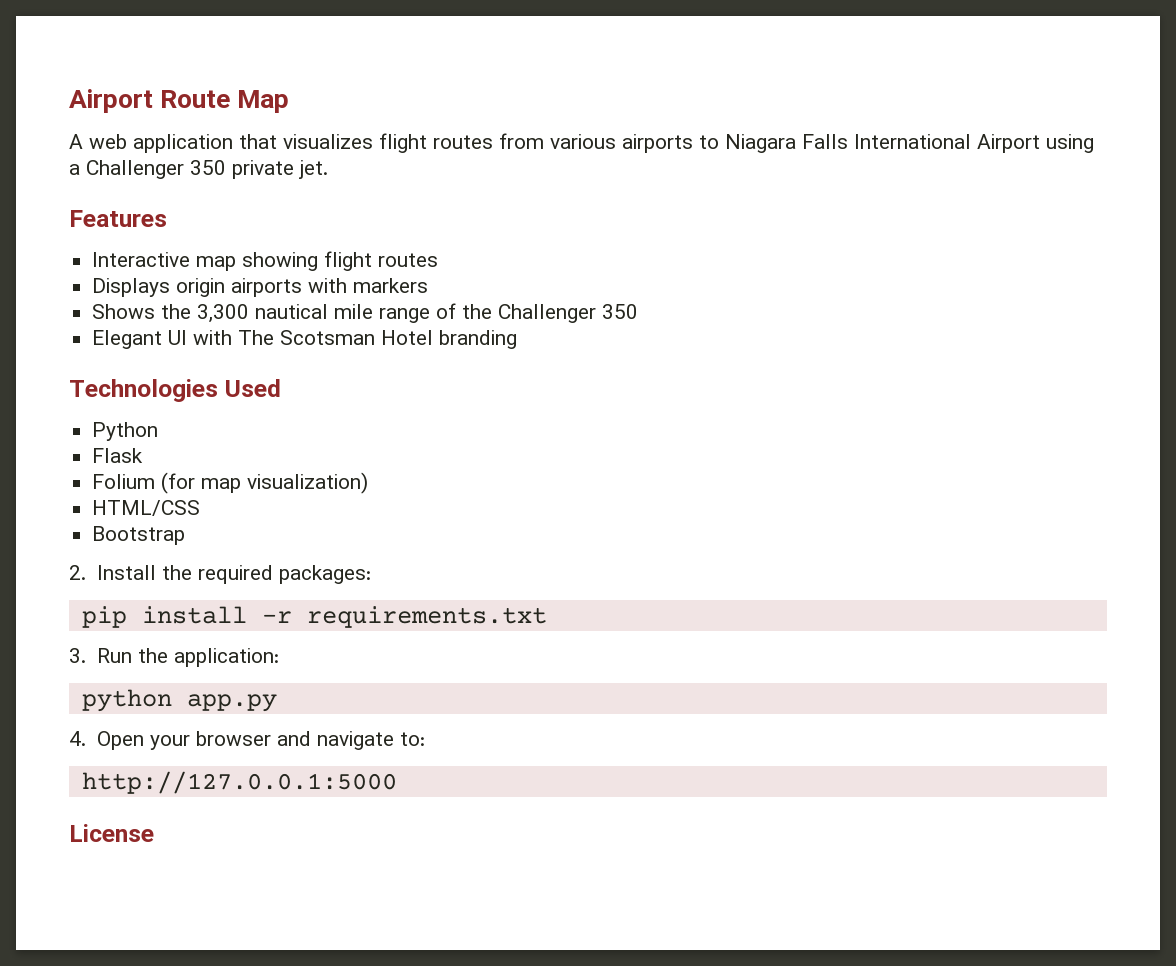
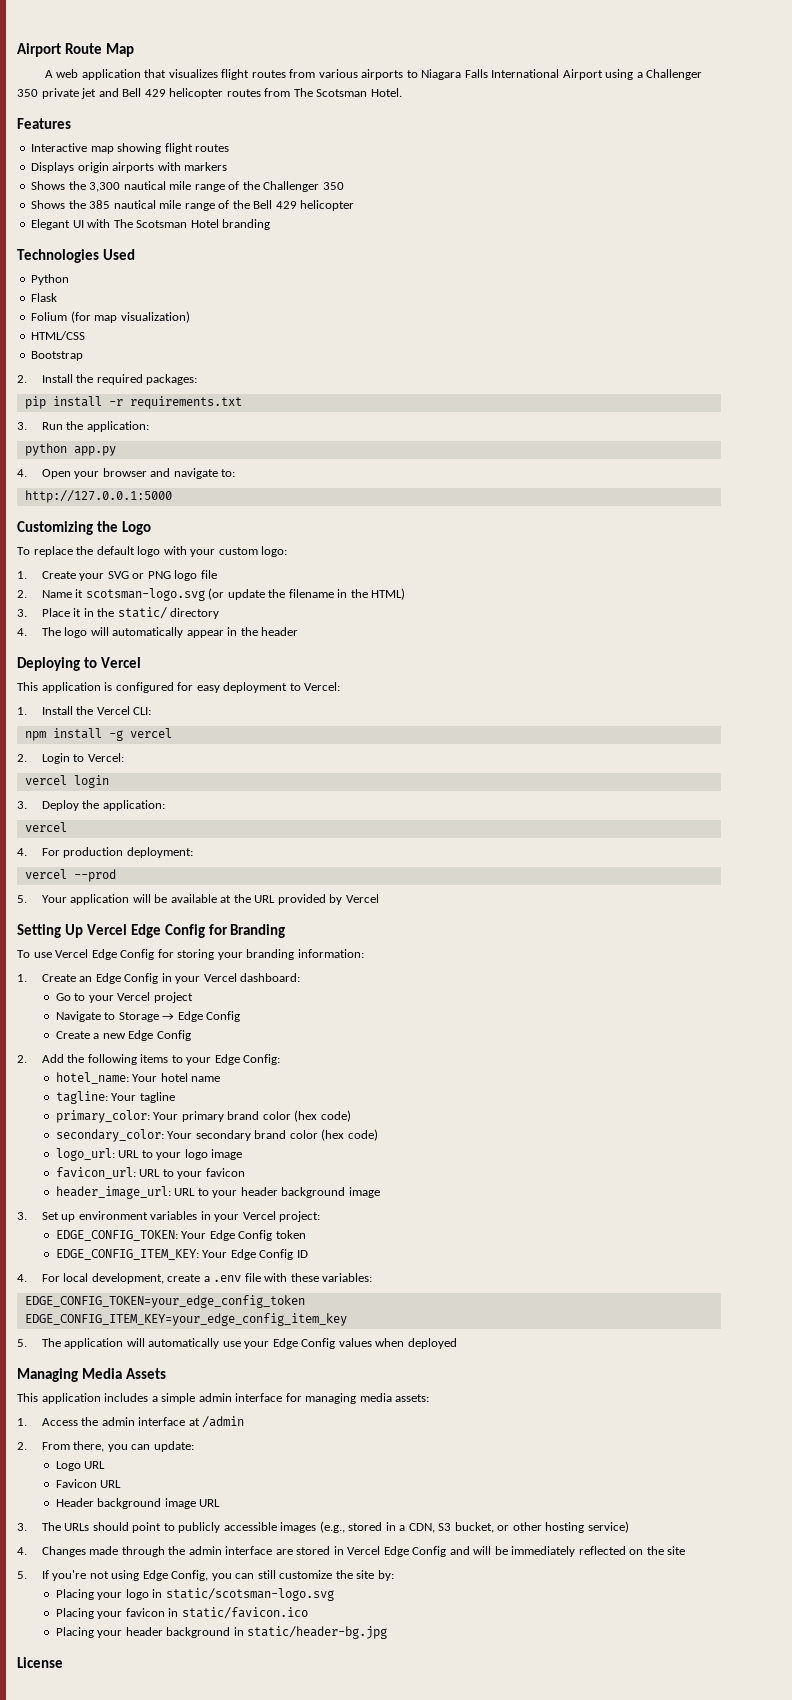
[299,160,328,179] jet. -> [81,88,402,99] jet and Bell 429 helicopter routes from The Scotsman Hotel.
(639, 311) none -> [31,200,355,211] // Shows the 385 nautical mile range of the Bell 429 helicopter
(397, 782) none -> [17,521,151,535] [17,546,288,557] [17,570,217,581] [17,588,406,601] [17,607,220,619] [17,627,299,638] [17,657,141,671] [17,682,341,693] [17,706,152,715] [24,728,172,741] [17,753,124,764] [24,775,109,788] [17,800,165,811] [24,822,67,832] [17,847,193,858] [24,869,116,882] [17,894,379,905] [17,924,286,938] [17,949,364,960] [17,973,301,984] [55,992,193,1003] [55,1011,241,1022] [55,1030,191,1041] [17,1054,281,1065] [55,1072,221,1084] [55,1091,175,1104] [55,1110,351,1123] [55,1129,378,1142] [55,1148,243,1161] [55,1167,245,1179] [55,1186,380,1199] [17,1211,321,1222] [55,1230,306,1241] [55,1249,308,1260] [17,1273,373,1284] [24,1295,305,1308] [24,1313,347,1326] [17,1338,457,1349] [17,1368,166,1382] [17,1393,430,1404] [17,1416,245,1428] [17,1441,194,1452] [55,1461,106,1471] [55,1479,122,1488] [55,1498,221,1509] [17,1521,629,1533] [17,1546,686,1557] [17,1570,394,1581] [55,1588,334,1601] [55,1607,308,1619] [55,1626,388,1639] // Customizing the Logo // To replace the default logo with your custom logo: // 1. Create your SVG or PNG logo file // 2. Name it scotsman-logo.svg (or update the filename in the HTML) // 3. Place it in the static/ directory // 4. The logo will automatically appear in the header // Deploying to Vercel // This application is configured for easy deployment to Vercel: // 1. Install the Vercel CLI: // npm install -g vercel // 2. Login to Vercel: // vercel login // 3. Deploy the application: // vercel // 4. For production deployment: // vercel --prod // 5. Your application will be available at the URL provided by Vercel // Setting Up Vercel Edge Config for Branding // To use Vercel Edge Config for storing your branding information: // 1. Create an Edge Config in your Vercel dashboard: // Go to your Vercel project // Navigate to Storage → Edge Config // Create a new Edge Config // 2. Add the following items to your Edge Config: // hotel_name: Your hotel name // tagline: Your tagline // primary_color: Your primary brand color (hex code) // secondary_color: Your secondary brand color (hex code) // logo_url: URL to your logo image // favicon_url: URL to your favicon // header_image_url: URL to your header background image // 3. Set up environment variables in your Vercel project: // EDGE_CONFIG_TOKEN: Your Edge Config token // EDGE_CONFIG_ITEM_KEY: Your Edge Config ID // 4. For local development, create a .env file with these variables: // EDGE_CONFIG_TOKEN=your_edge_config_token // EDGE_CONFIG_ITEM_KEY=your_edge_config_item_key // 5. The application will automatically use your Edge Config values when deployed // Managing Media Assets // This application includes a simple admin interface for managing media assets: // 1. Access the admin interface at /admin // 2. From there, you can update: // Logo URL // Favicon URL // Header background image URL // 3. The URLs should point to publicly accessible images (e.g., stored in a CDN, S3 bucket, or other hosting service) // 4. Changes made through the admin interface are stored in Vercel Edge Config and will be immediately reflected on the site // 5. If you're not using Edge Config, you can still customize the site by: // Placing your logo in static/scotsman-logo.svg // Placing your favicon in static/favicon.ico // Placing your header background in static/header-bg.jpg

